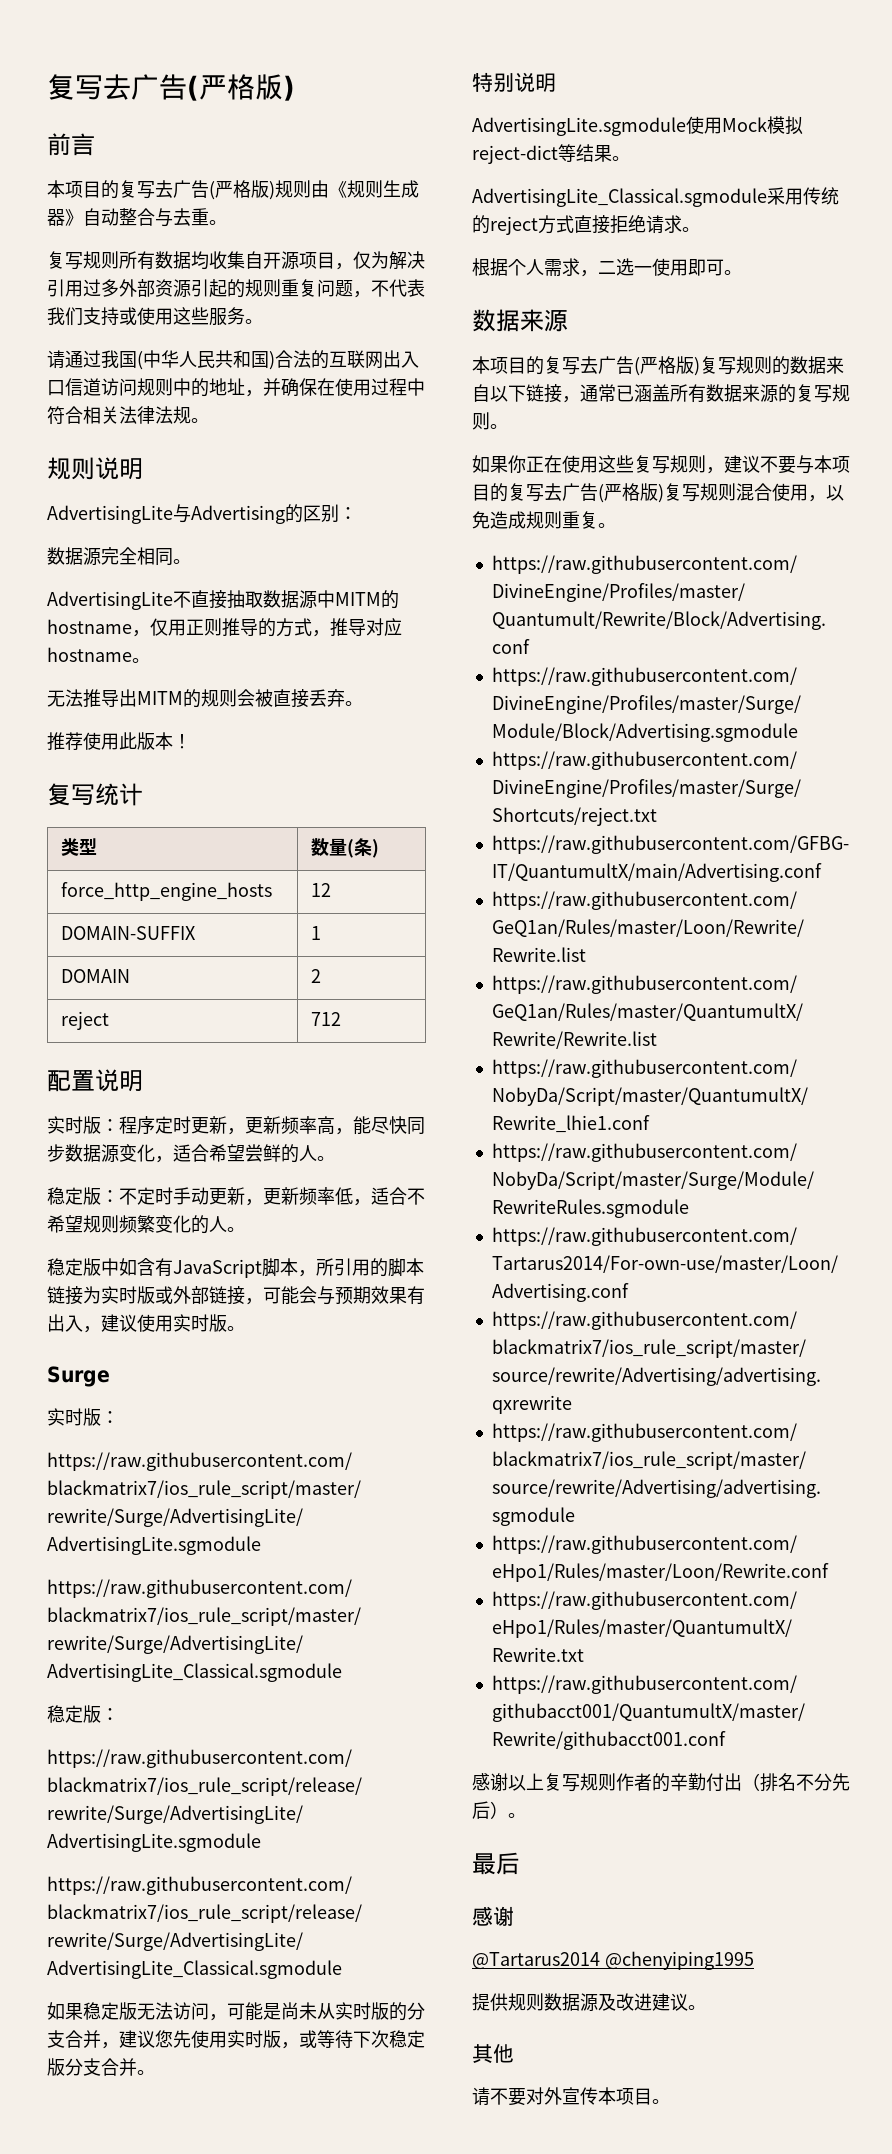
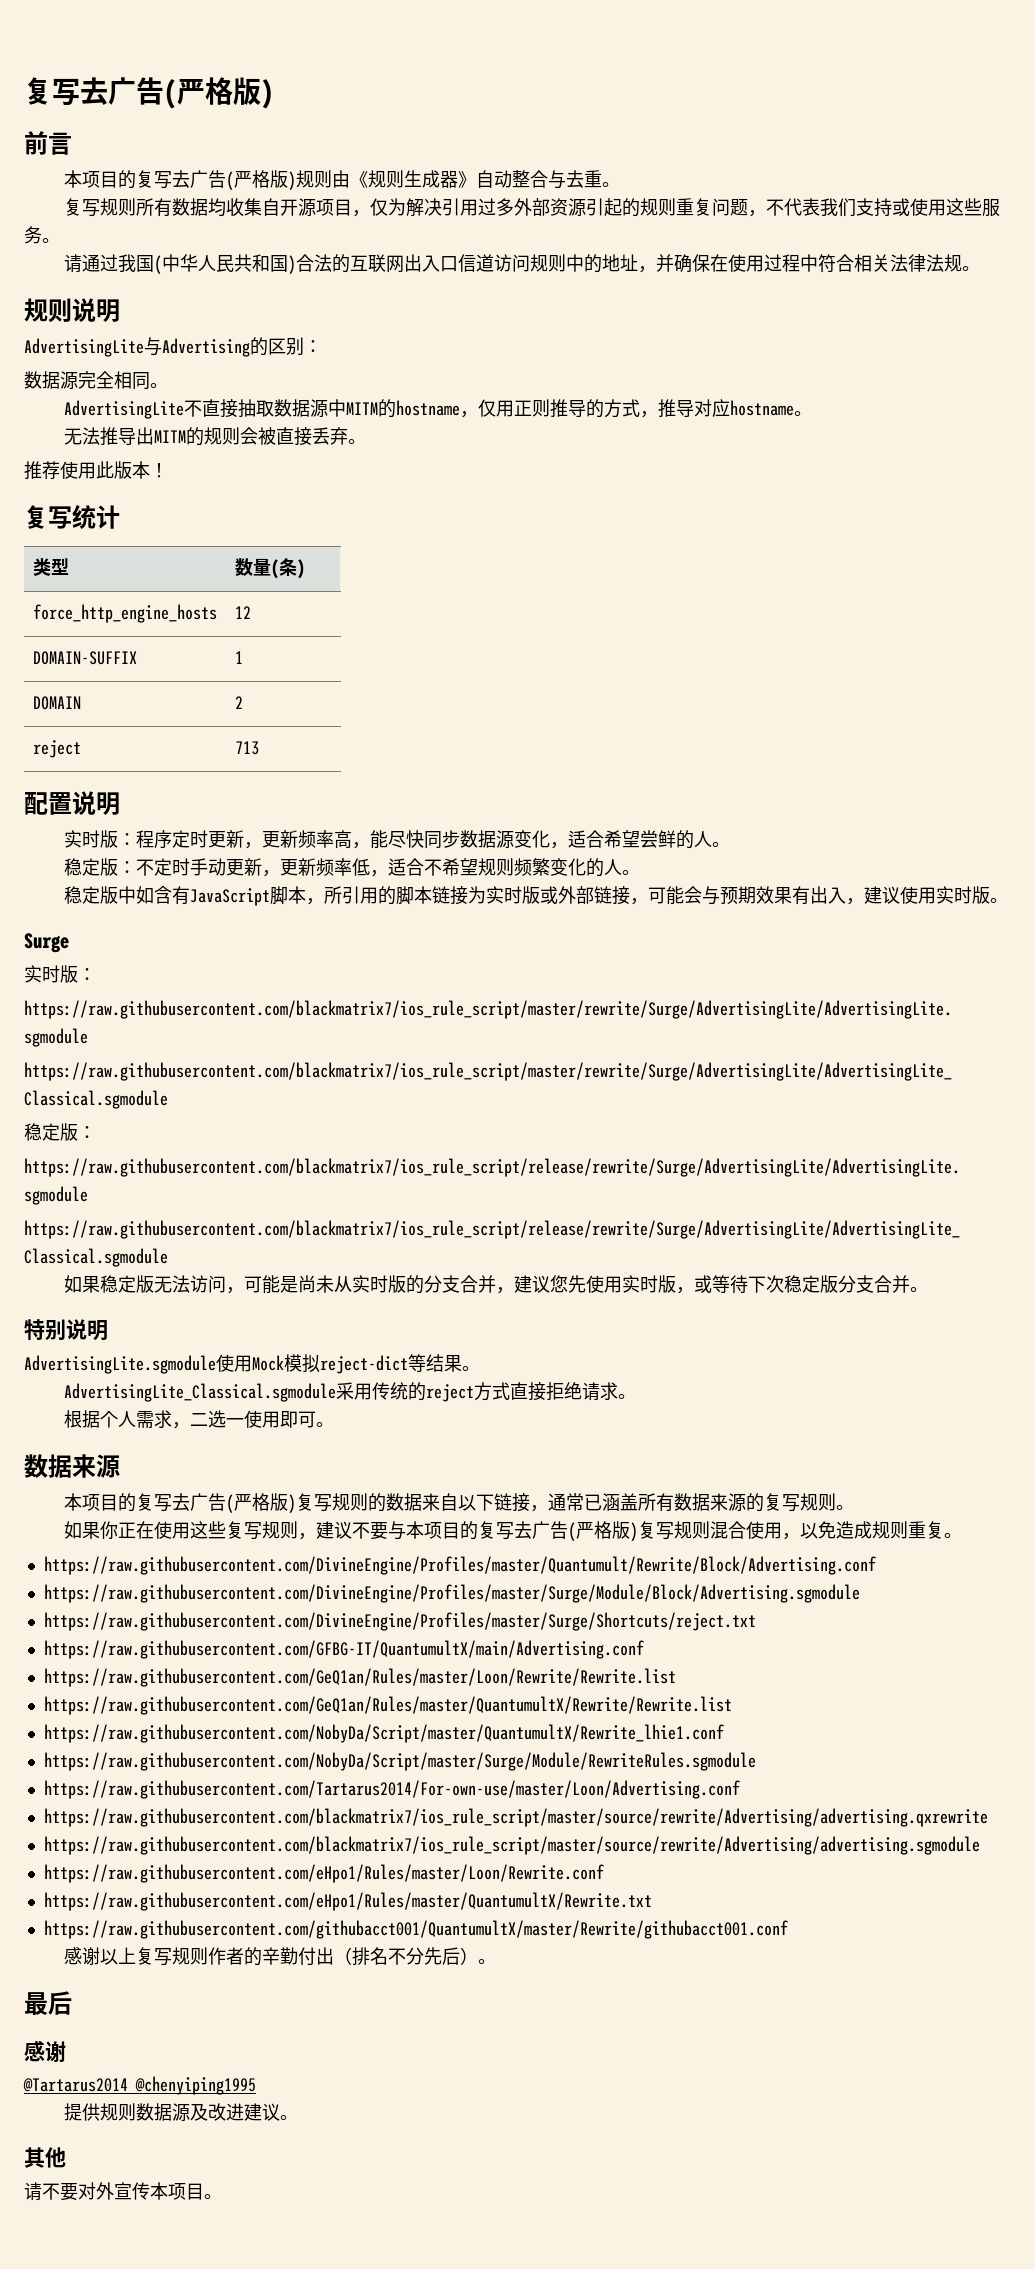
[310,1012,341,1026] 712 -> [234,741,259,755] 713

